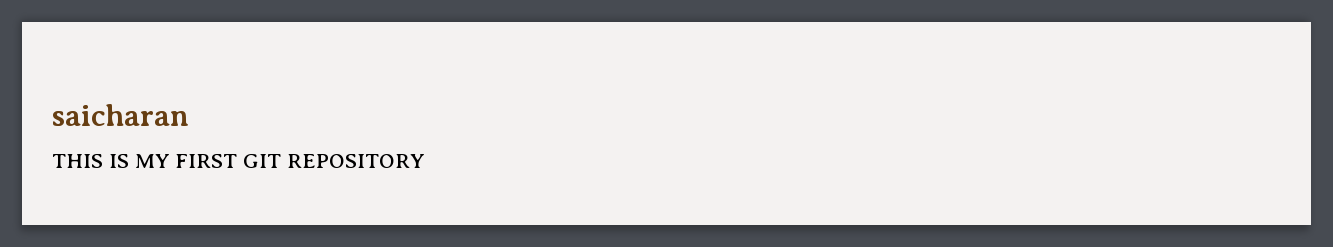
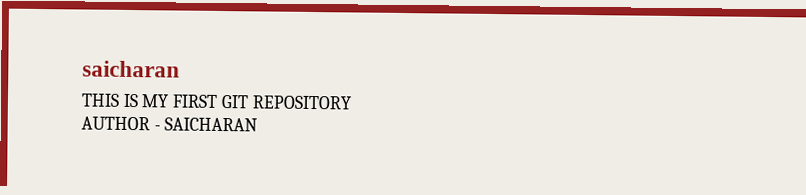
(426, 161) none -> [81,116,259,132] // AUTHOR - SAICHARAN

